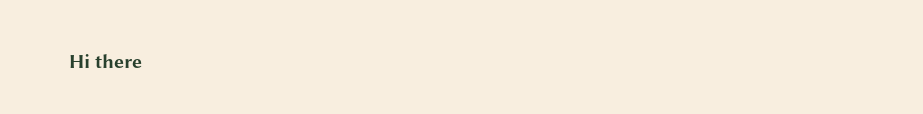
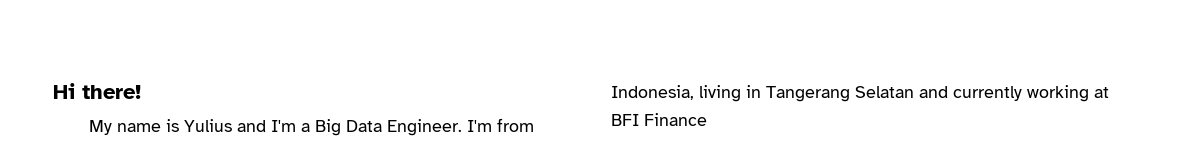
[95,54,143,68] there -> [82,85,141,99] [89,118,535,136] [611,85,1109,102] [611,113,707,126] there! // My name is Yulius and I'm a Big Data Engineer. I'm from Indonesia, living in Tangerang Selatan and currently working at BFI Finance

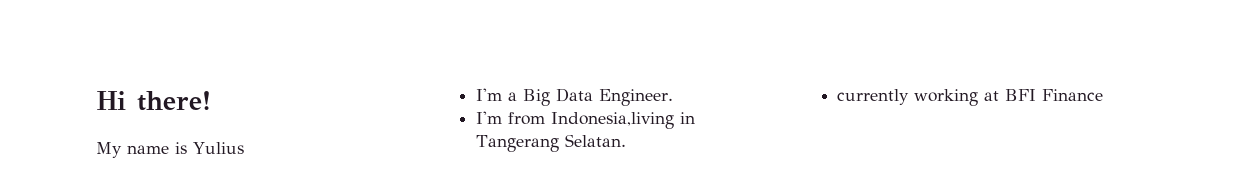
[237,120,267,132] and -> (244, 148) //
(463, 127) none -> (674, 97) //
[611,85,948,102] Indonesia, living in Tangerang Selatan and -> [551,112,696,129] [476,134,627,152] Indonesia,living in Tangerang Selatan. //

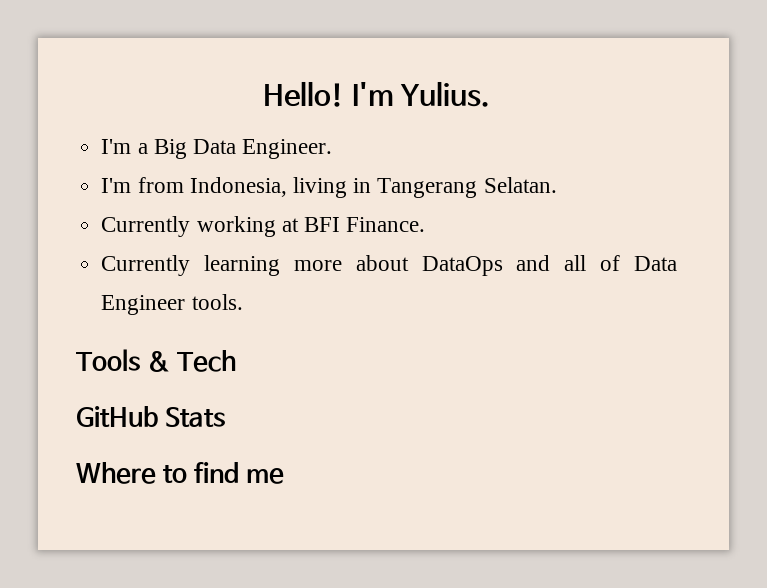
[96,91,211,111] [96,142,244,158] Hi there! // My name is Yulius -> [262,81,491,107] Hello! I'm Yulius.
[551,112,675,129] Indonesia,living -> [189,177,347,198] Indonesia, living
[837,89,910,105] currently -> [101,216,191,237] Currently
[1042,89,1104,101] Finance -> [346,217,426,232] [101,255,677,276] [101,294,243,315] [76,349,237,372] [76,406,226,427] [76,462,285,484] Finance. // Currently learning more about DataOps and all of Data Engineer tools. // Tools & Tech // GitHub Stats // Where to find me

